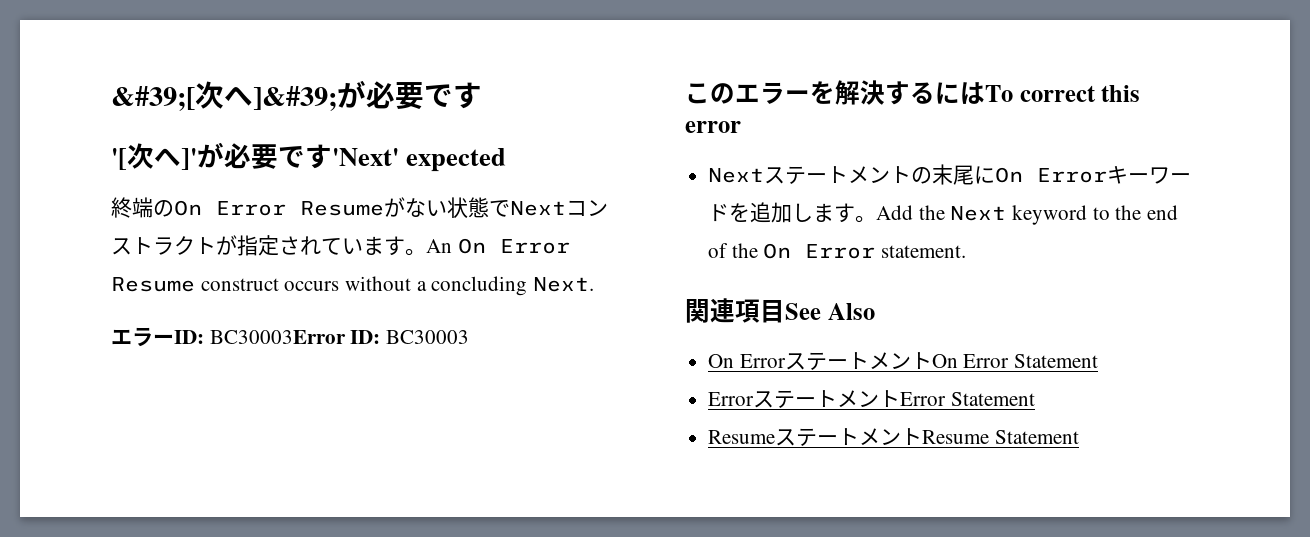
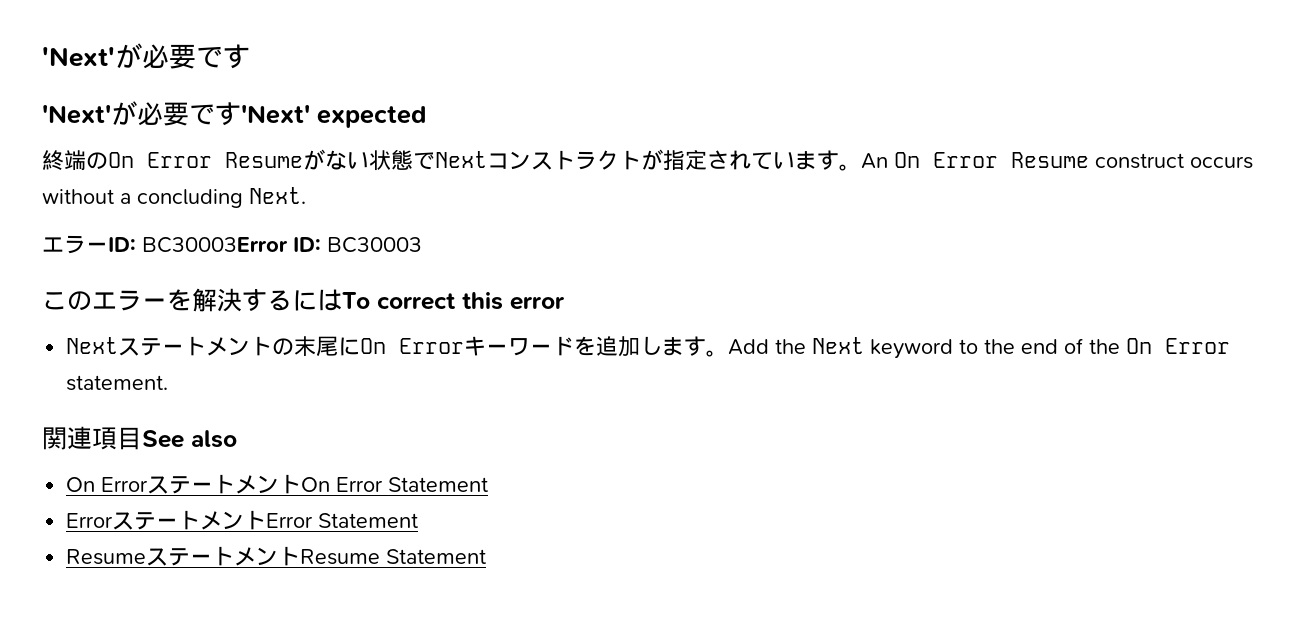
[111,81,337,111] &#39;[次へ]&#39; -> [42,47,115,67] 'Next'
[111,143,197,170] '[次へ]' -> [42,105,111,124] 'Next'
[827,303,875,320] Also -> [191,430,237,448] also

